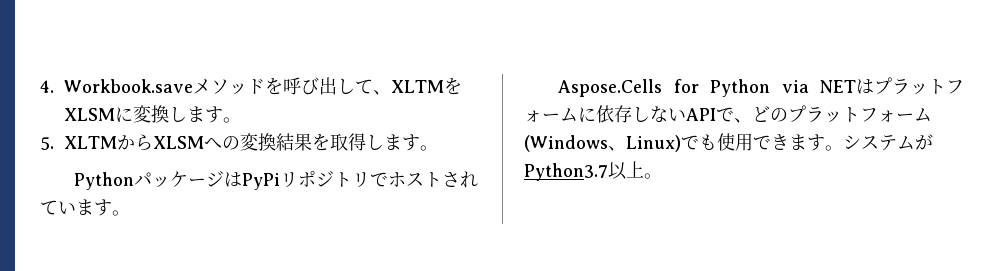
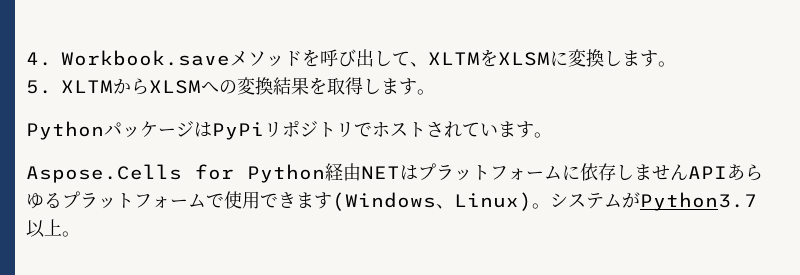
[781,80,809,93] via -> [325,163,361,181] 経由
[650,105,932,123] [524,134,717,152] ないAPIで、どのプラットフォーム(Windows、Linux)でも -> [634,164,763,181] [26,191,224,209] ませんAPIあらゆるプラットフォームで
(825, 142) none -> [332,192,532,211] (Windows、Linux)

